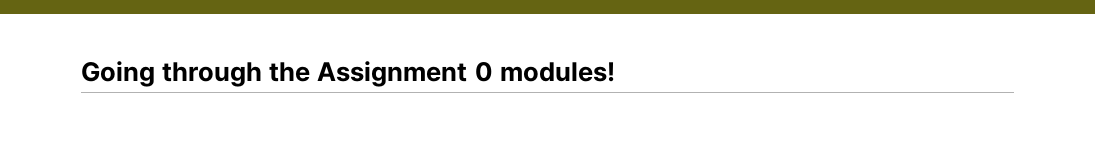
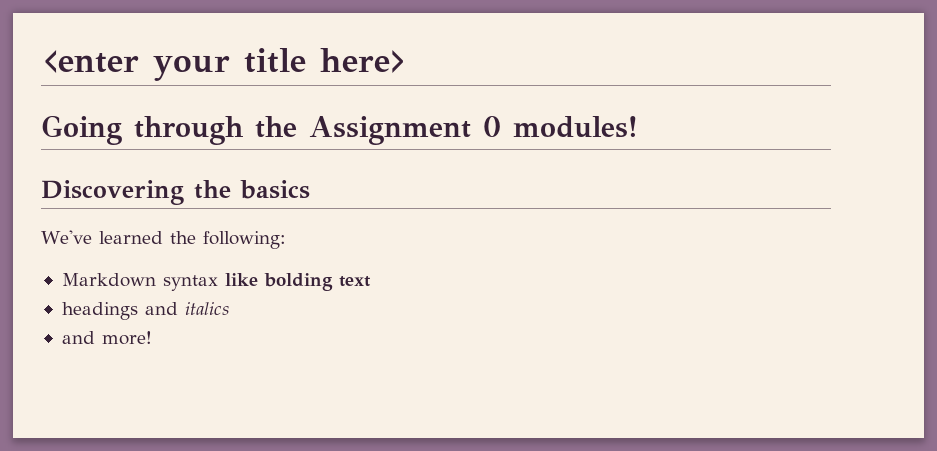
(81, 74) none -> [41,48,407,81] <enter your title here> //
(615, 72) none -> [41,180,310,205] [41,230,286,249] [61,273,371,291] [61,302,229,320] [61,331,152,345] // Discovering the basics // We've learned the following: // Markdown syntax like bolding text // headings and italics // and more!

